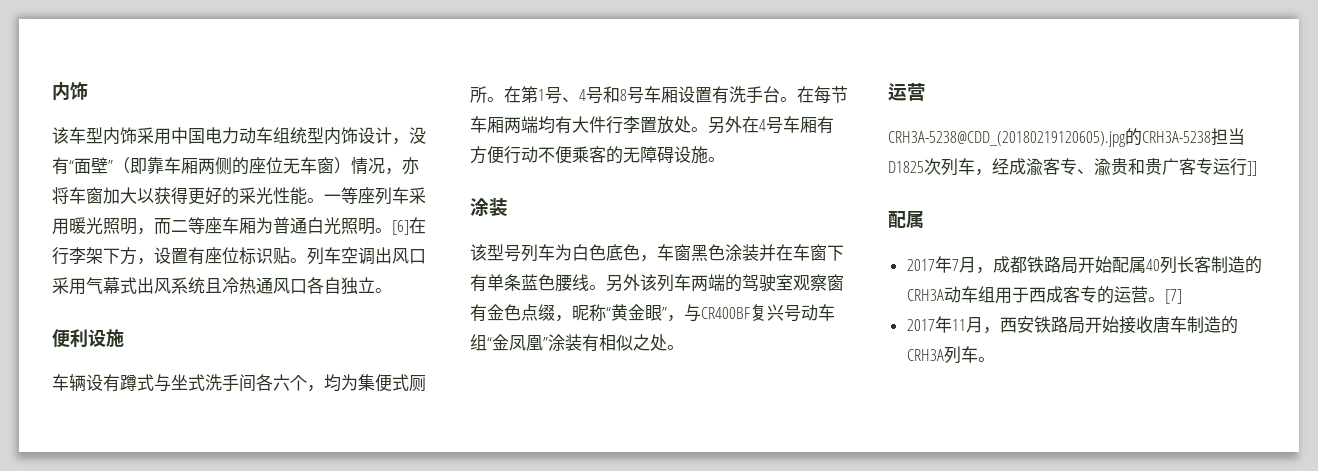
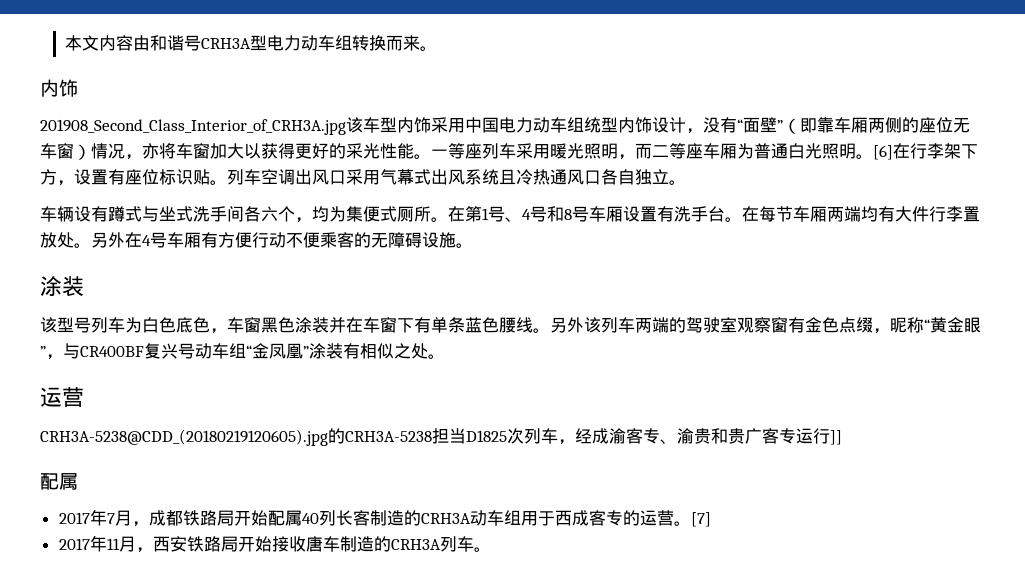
(52, 91) none -> [65,35,438,51] 本文内容由和谐号CRH3A型电力动车组转换而来。 //
(88, 91) none -> [40,119,346,135] 201908_Second_Class_Interior_of_CRH3A.jpg
[52,329,124,348] // 便利设施 -> (686, 182) none

